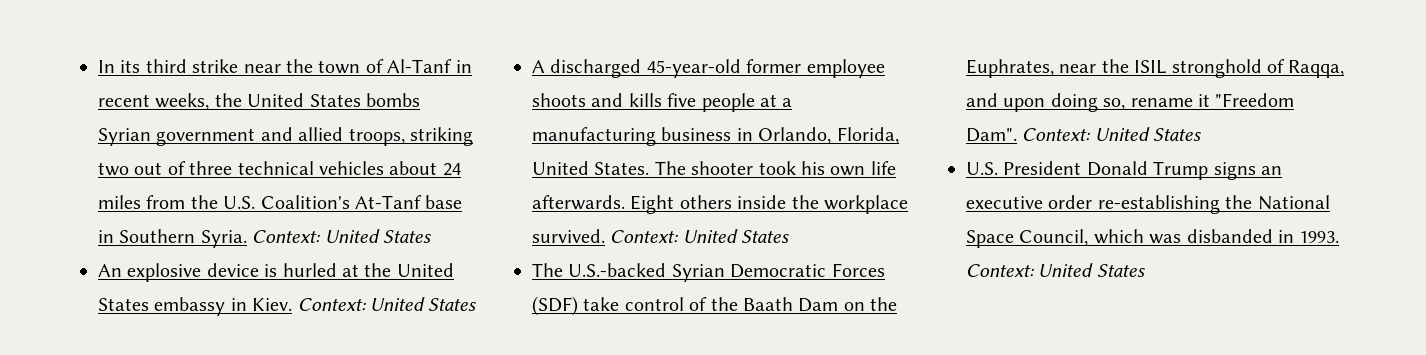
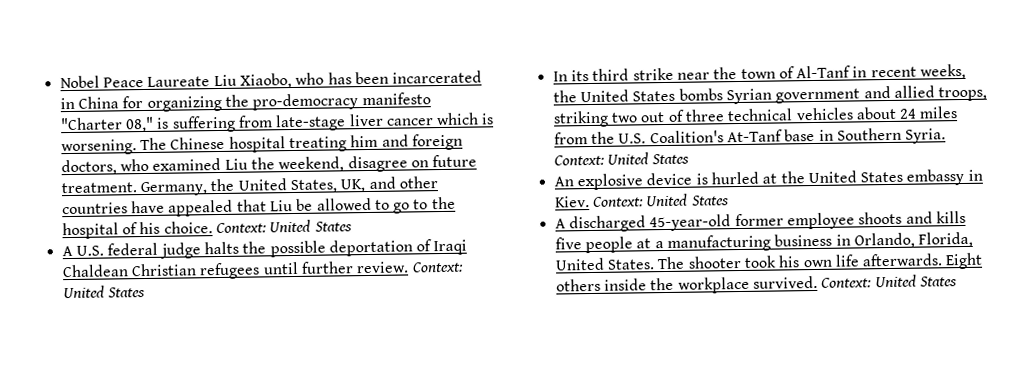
(98, 66) none -> [59,70,483,89] [59,92,431,112] [59,112,495,133] [60,133,463,156] [60,154,478,176] [60,176,438,197] [61,196,456,217] [61,219,352,240] [61,239,468,259] [61,261,464,280] [62,285,145,299] Nobel Peace Laureate Liu Xiaobo, who has been incarcerated in China for organizing the pro-democracy manifesto "Charter 08," is suffering from late-stage liver cancer which is worsening. The Chinese hospital treating him and foreign doctors, who examined Liu the weekend, disagree on future treatment. Germany, the United States, UK, and other countries have appealed that Liu be allowed to go to the hospital of his choice. Context: United States // A U.S. federal judge halts the possible deportation of Iraqi Chaldean Christian refugees until further review. Context: United States //
[532,263,885,282] [532,296,898,316] [966,59,1345,78] [966,93,1295,112] [966,127,1202,142] [966,161,1282,180] [966,195,1330,214] [966,229,1340,248] [966,263,1145,277] // The U.S.-backed Syrian Democratic Forces (SDF) take control of the Baath Dam on the Euphrates, near the ISIL stronghold of Raqqa, and upon doing so, rename it "Freedom Dam". Context: United States // U.S. President Donald Trump signs an executive order re-establishing the National Space Council, which was disbanded in 1993. Context: United States -> (957, 281) none

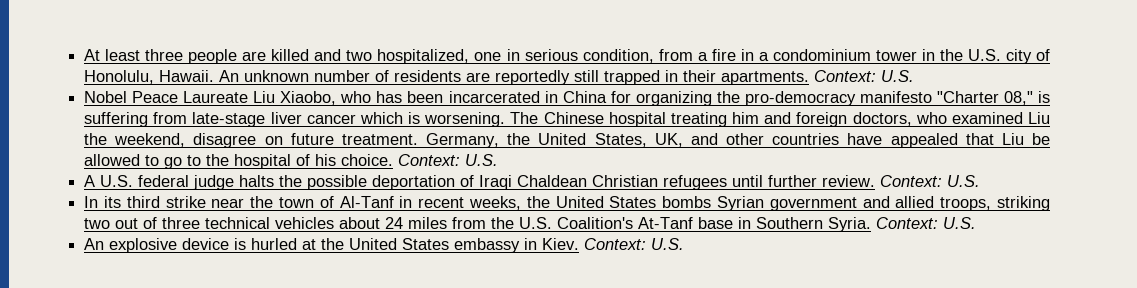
(59, 82) none -> [84,49,1051,64] [84,70,915,85] At least three people are killed and two hospitalized, one in serious condition, from a fire in a condominium tower in the U.S. city of Honolulu, Hawaii. An unknown number of residents are reportedly still trapped in their apartments. Context: U.S. //
[269,219,352,233] United States -> [465,154,499,166] U.S.
[62,285,145,299] United States -> [947,175,981,187] U.S.
[606,152,690,165] United States -> [943,217,977,229] U.S.
[646,193,729,207] [554,210,966,233] [554,231,974,254] [554,252,984,271] [555,274,957,294] United States // A discharged 45-year-old former employee shoots and kills five people at a manufacturing business in Orlando, Florida, United States. The shooter took his own life afterwards. Eight others inside the workplace survived. Context: United States -> [651,238,685,250] U.S.

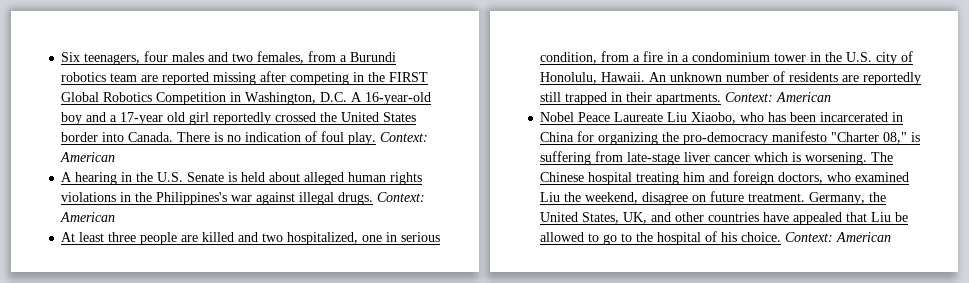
(84, 55) none -> [61,51,397,65] [61,71,429,85] [61,92,432,105] [61,112,417,125] [61,131,429,145] [60,152,116,162] [61,172,423,185] [61,192,426,205] [60,212,116,222] Six teenagers, four males and two females, from a Burundi robotics team are reported missing after competing in the FIRST Global Robotics Competition in Washington, D.C. A 16-year-old boy and a 17-year old girl reportedly crossed the United States border into Canada. There is no indication of foul play. Context: American // A hearing in the U.S. Senate is held about alleged human rights violations in the Philippines's war against illegal drugs. Context: American //
[881,70,915,82] U.S. -> [776,92,832,102] American
[465,154,499,166] [84,175,981,190] [84,196,1051,211] [84,217,977,232] [84,238,685,253] U.S. // A U.S. federal judge halts the possible deportation of Iraqi Chaldean Christian refugees until further review. Context: U.S. // In its third strike near the town of Al-Tanf in recent weeks, the United States bombs Syrian government and allied troops, striking two out of three technical vehicles about 24 miles from the U.S. Coalition's At-Tanf base in Southern Syria. Context: U.S. // An explosive device is hurled at the United States embassy in Kiev. Context: U.S. -> [836,232,892,242] American

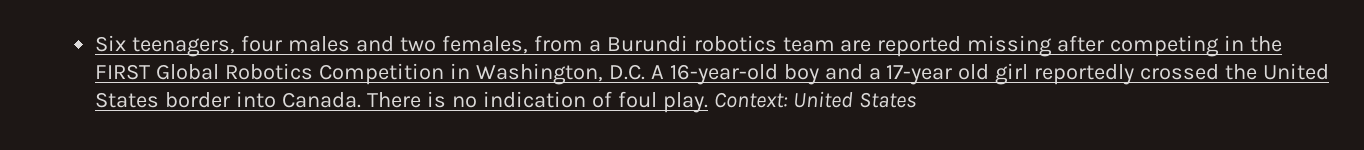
[60,152,116,162] [61,172,423,185] [61,192,426,205] [60,212,116,222] [61,232,441,245] [540,51,914,65] [540,71,922,85] [540,92,832,105] [540,112,904,124] [540,131,921,145] [540,151,894,165] [540,171,910,185] [540,191,887,205] [540,212,909,225] [540,231,892,245] American // A hearing in the U.S. Senate is held about alleged human rights violations in the Philippines's war against illegal drugs. Context: American // At least three people are killed and two hospitalized, one in serious condition, from a fire in a condominium tower in the U.S. city of Honolulu, Hawaii. An unknown number of residents are reportedly still trapped in their apartments. Context: American // Nobel Peace Laureate Liu Xiaobo, who has been incarcerated in China for organizing the pro-democracy manifesto "Charter 08," is suffering from late-stage liver cancer which is worsening. The Chinese hospital treating him and foreign doctors, who examined Liu the weekend, disagree on future treatment. Germany, the United States, UK, and other countries have appealed that Liu be allowed to go to the hospital of his choice. Context: American -> [793,91,917,108] United States

